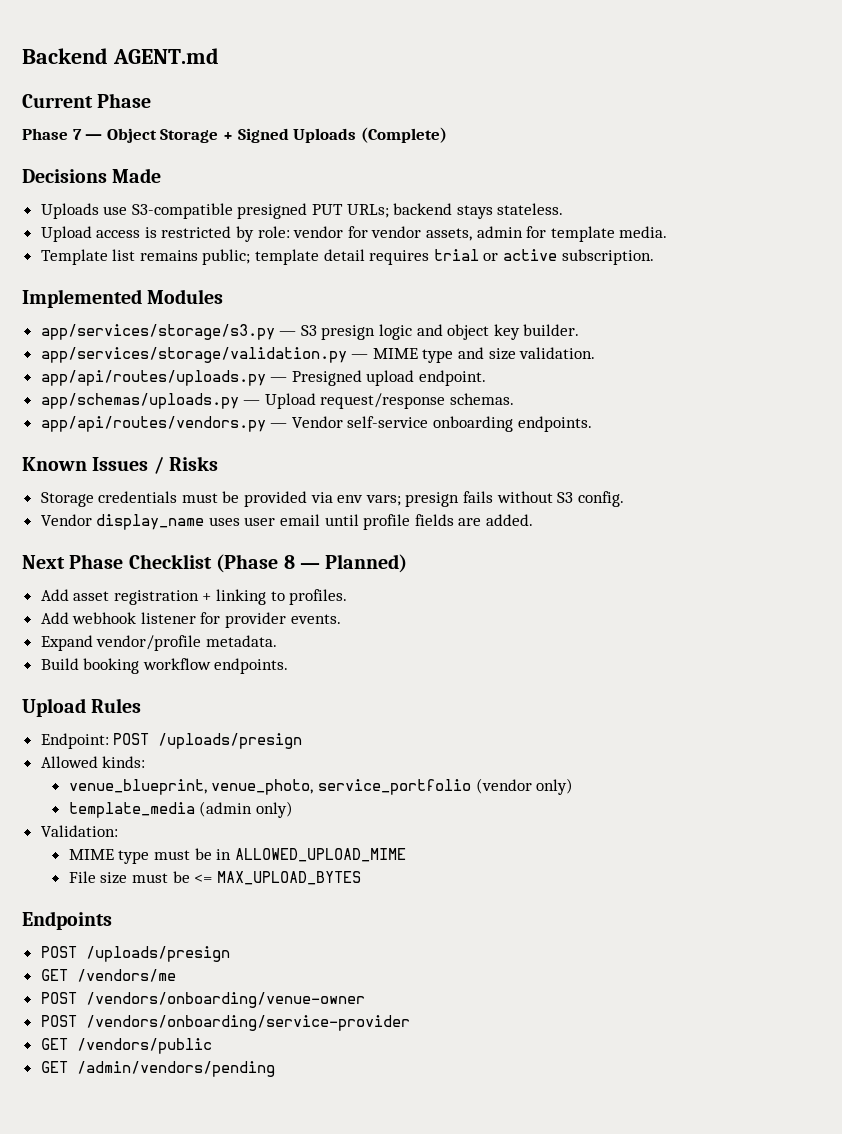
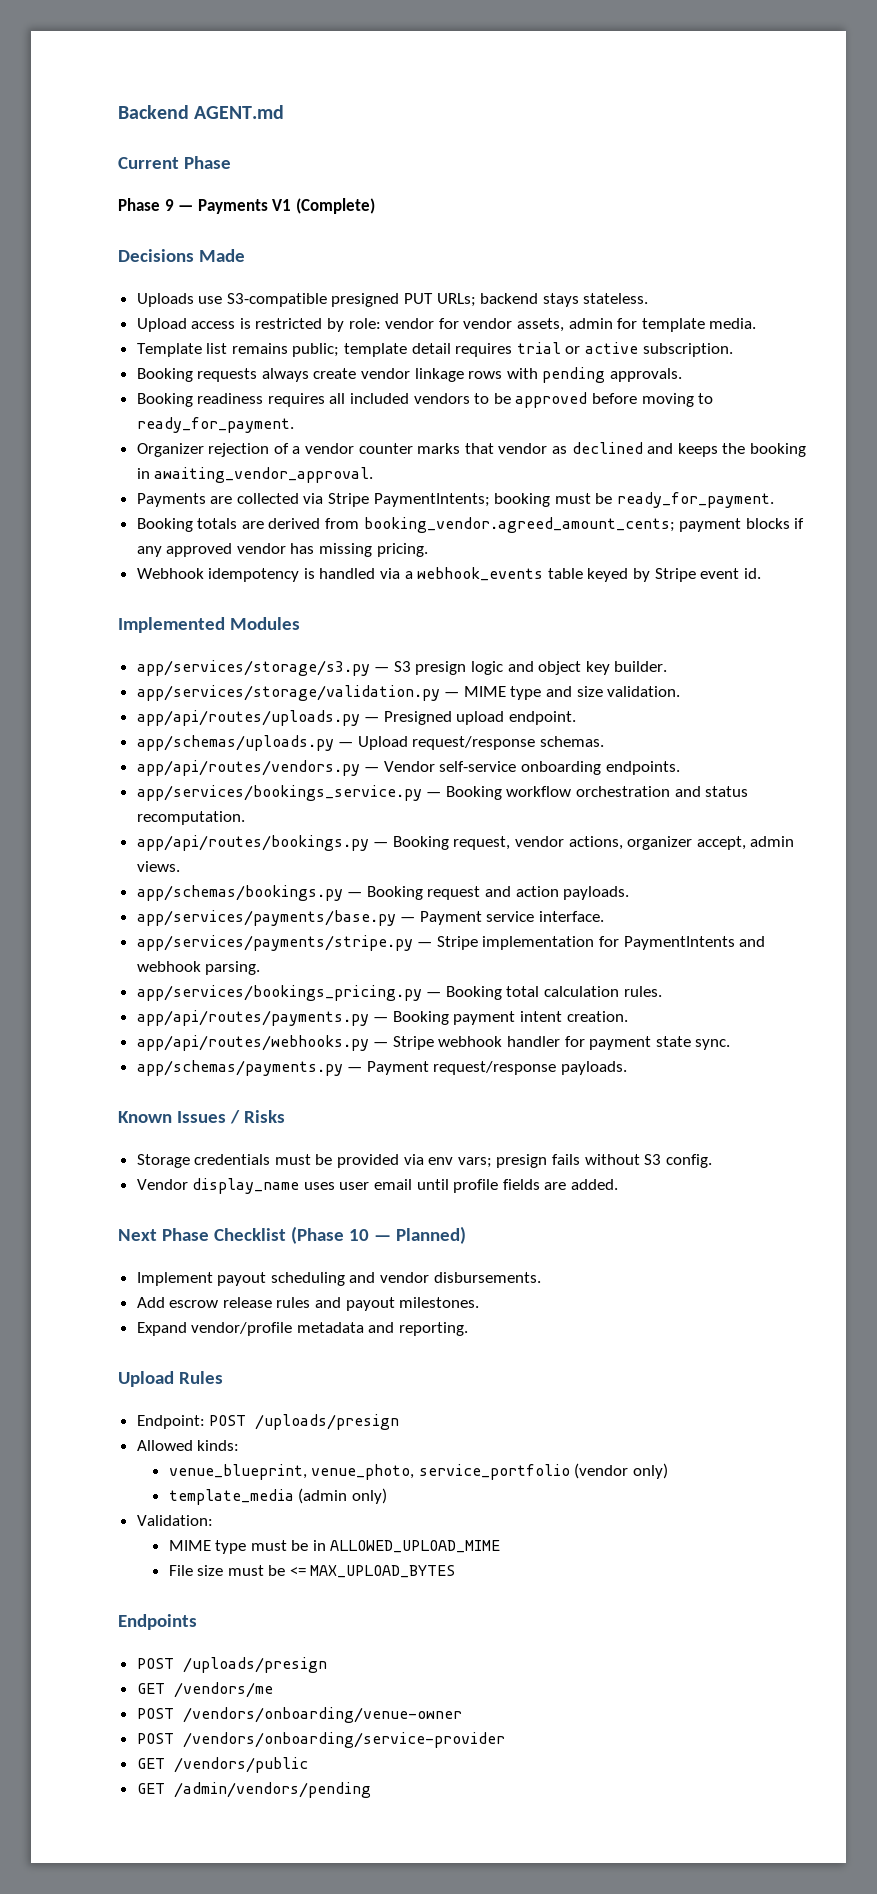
[72,128,357,143] 7 — Object Storage + Signed Uploads -> [164,199,292,214] 9 — Payments V1
(654, 257) none -> [136,367,683,383] [136,392,714,408] [136,417,294,433] [136,442,806,457] [136,467,374,483] [136,492,775,508] [136,517,805,533] [136,543,428,557] [136,567,761,582] // Booking requests always create vendor linkage rows with pending approvals. // Booking readiness requires all included vendors to be approved before moving to ready_for_payment. // Organizer rejection of a vendor counter marks that vendor as declined and keeps the booking in awaiting_vendor_approval. // Payments are collected via Stripe PaymentIntents; booking must be ready_for_payment. // Booking totals are derived from booking_vendor.agreed_amount_cents; payment blocks if any approved vendor has missing pricing. // Webhook idempotency is handled via a webhook_events table keyed by Stripe event id.
(592, 424) none -> [136,785,749,801] [136,811,245,825] [136,835,795,851] [136,861,180,872] [136,885,630,901] [136,910,605,926] [136,935,766,951] [136,961,261,975] [136,985,662,1001] [136,1010,628,1026] [136,1035,731,1051] [136,1060,628,1076] // app/services/bookings_service.py — Booking workflow orchestration and status recomputation. // app/api/routes/bookings.py — Booking request, vendor actions, organizer accept, admin views. // app/schemas/bookings.py — Booking request and action payloads. // app/services/payments/base.py — Payment service interface. // app/services/payments/stripe.py — Stripe implementation for PaymentIntents and webhook parsing. // app/services/bookings_pricing.py — Booking total calculation rules. // app/api/routes/payments.py — Booking payment intent creation. // app/api/routes/webhooks.py — Stripe webhook handler for payment state sync. // app/schemas/payments.py — Payment request/response payloads.
[283,555,295,569] 8 -> [348,1229,369,1241] 10
[40,589,348,605] [40,612,341,628] [40,635,277,651] [40,658,289,674] Add asset registration + linking to profiles. // Add webhook listener for provider events. // Expand vendor/profile metadata. // Build booking workflow endpoints. -> [136,1272,541,1286] [136,1297,480,1311] [136,1322,469,1336] Implement payout scheduling and vendor disbursements. // Add escrow release rules and payout milestones. // Expand vendor/profile metadata and reporting.

